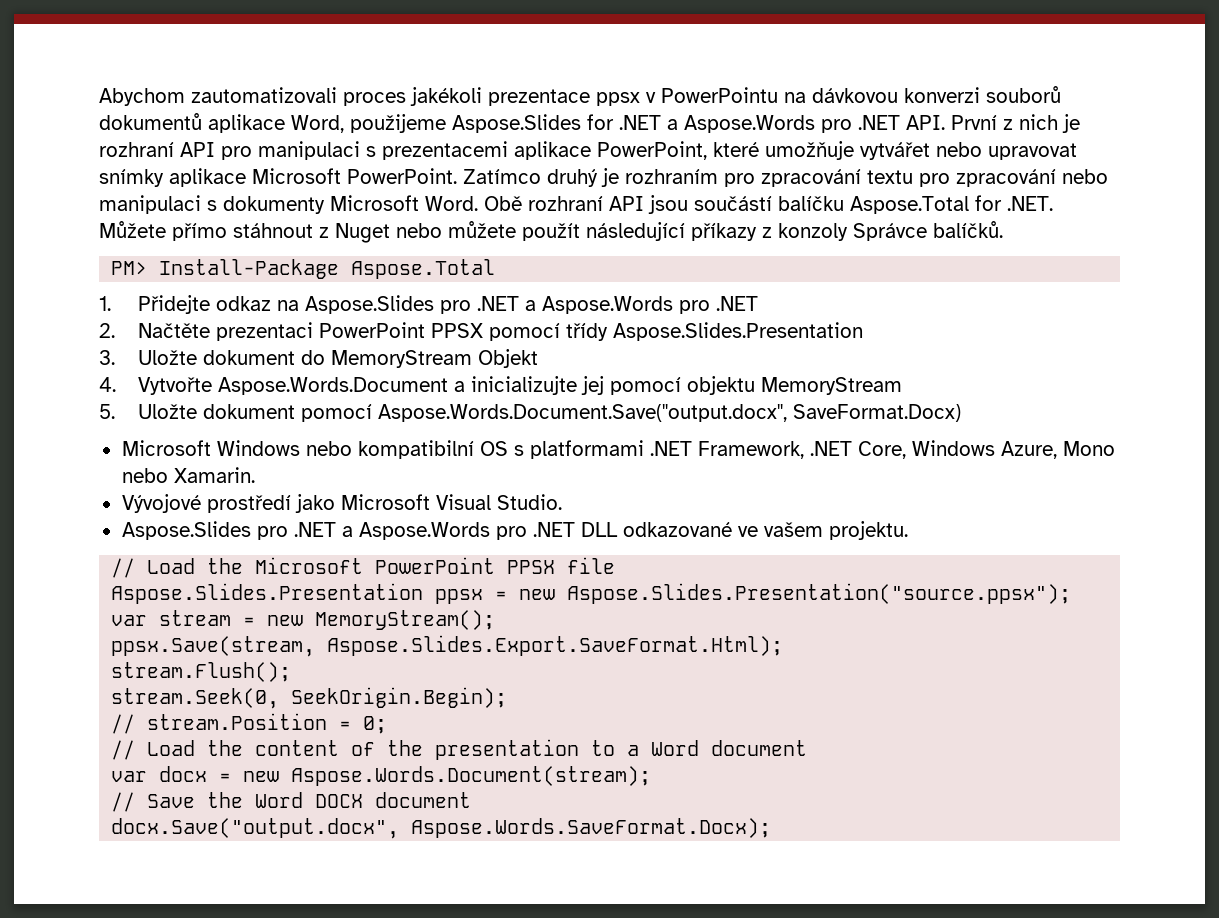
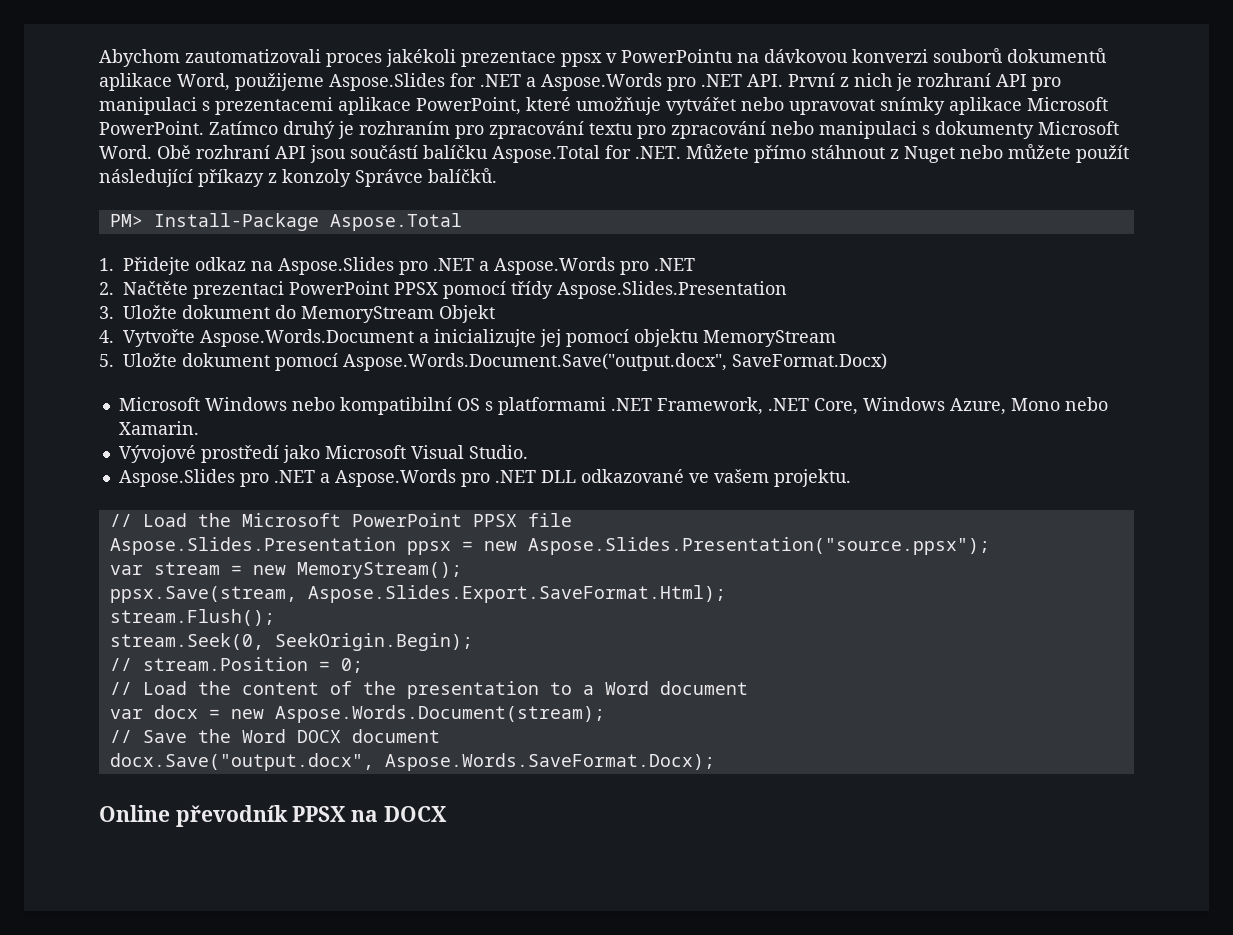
(772, 828) none -> [99,805,447,827] // Online převodník PPSX na DOCX

